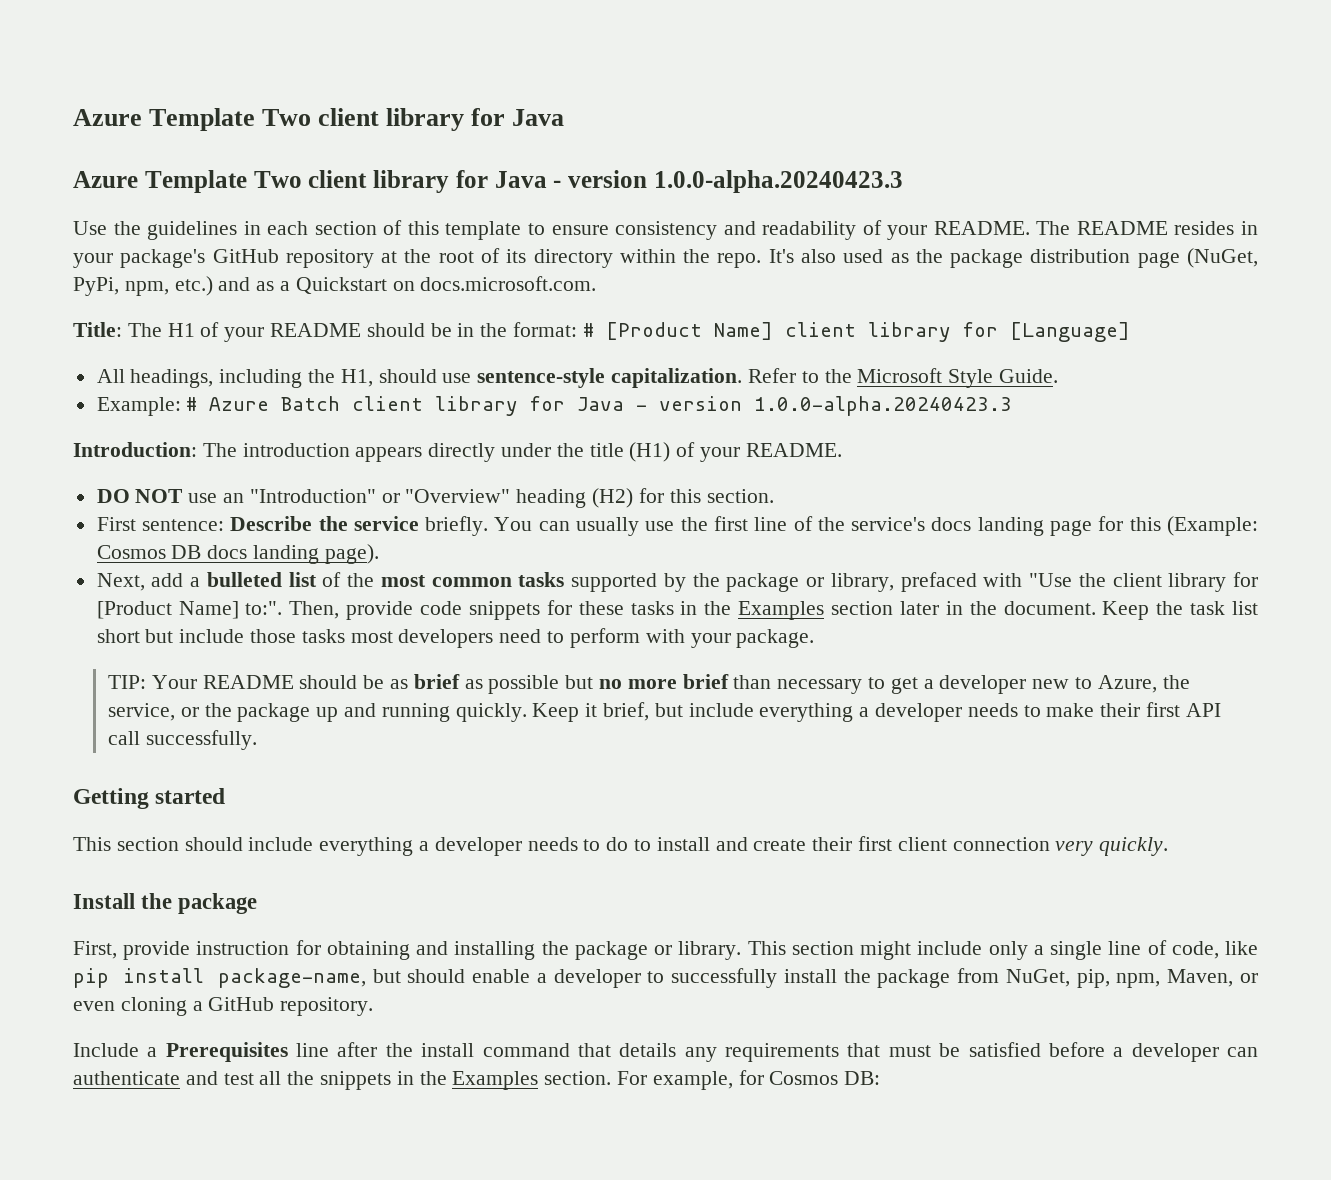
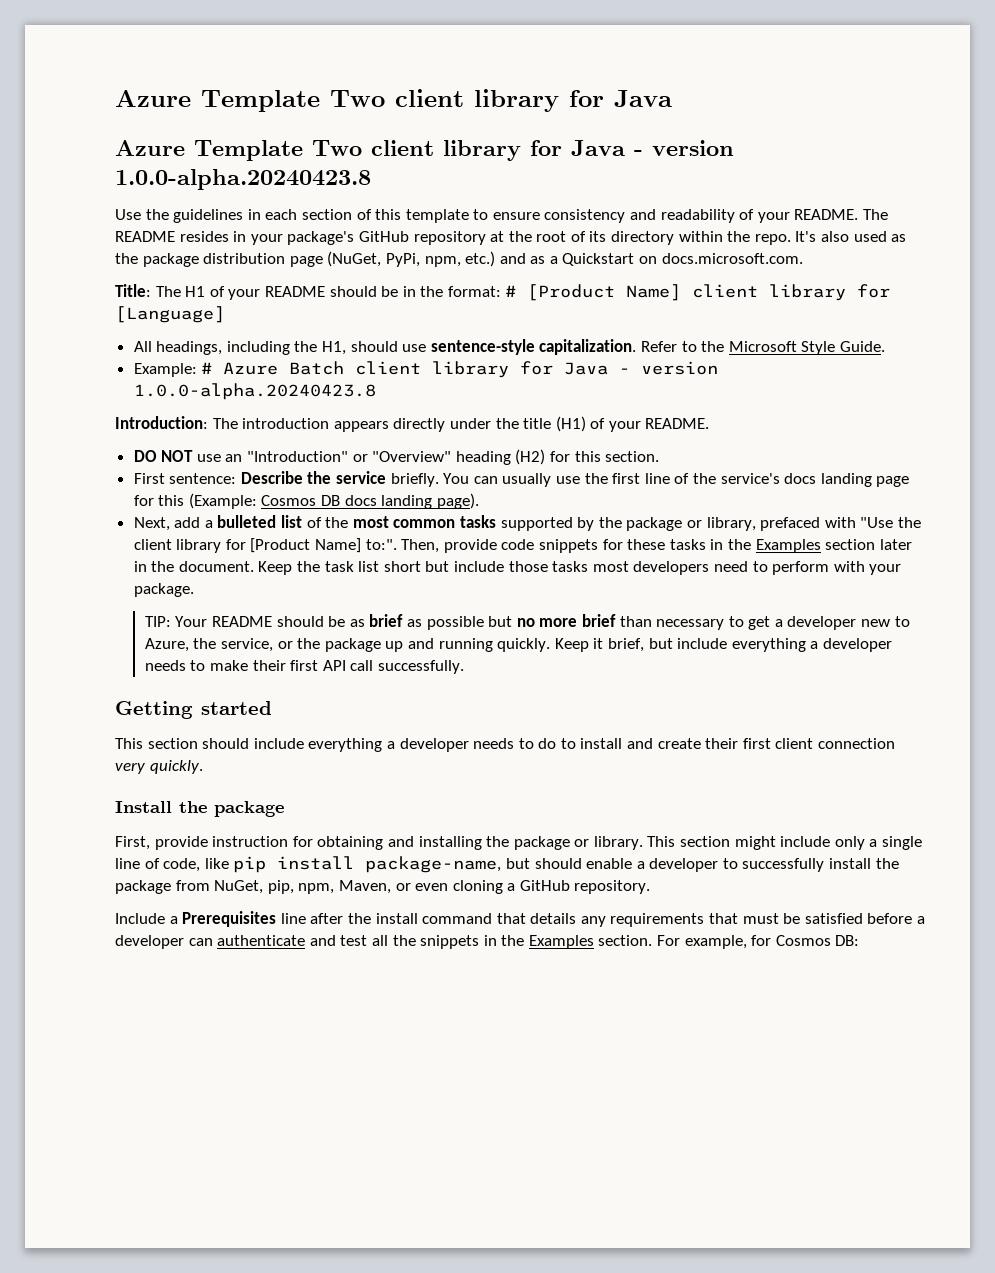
[653,170,903,193] 1.0.0-alpha.20240423.3 -> [115,169,371,190] 1.0.0-alpha.20240423.8
[754,396,1013,416] 1.0.0-alpha.20240423.3 -> [133,383,376,400] 1.0.0-alpha.20240423.8

